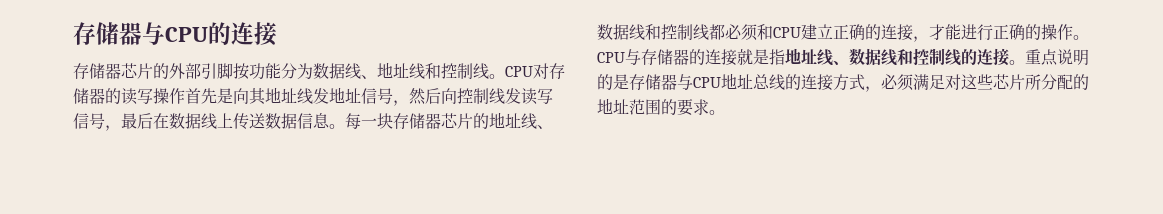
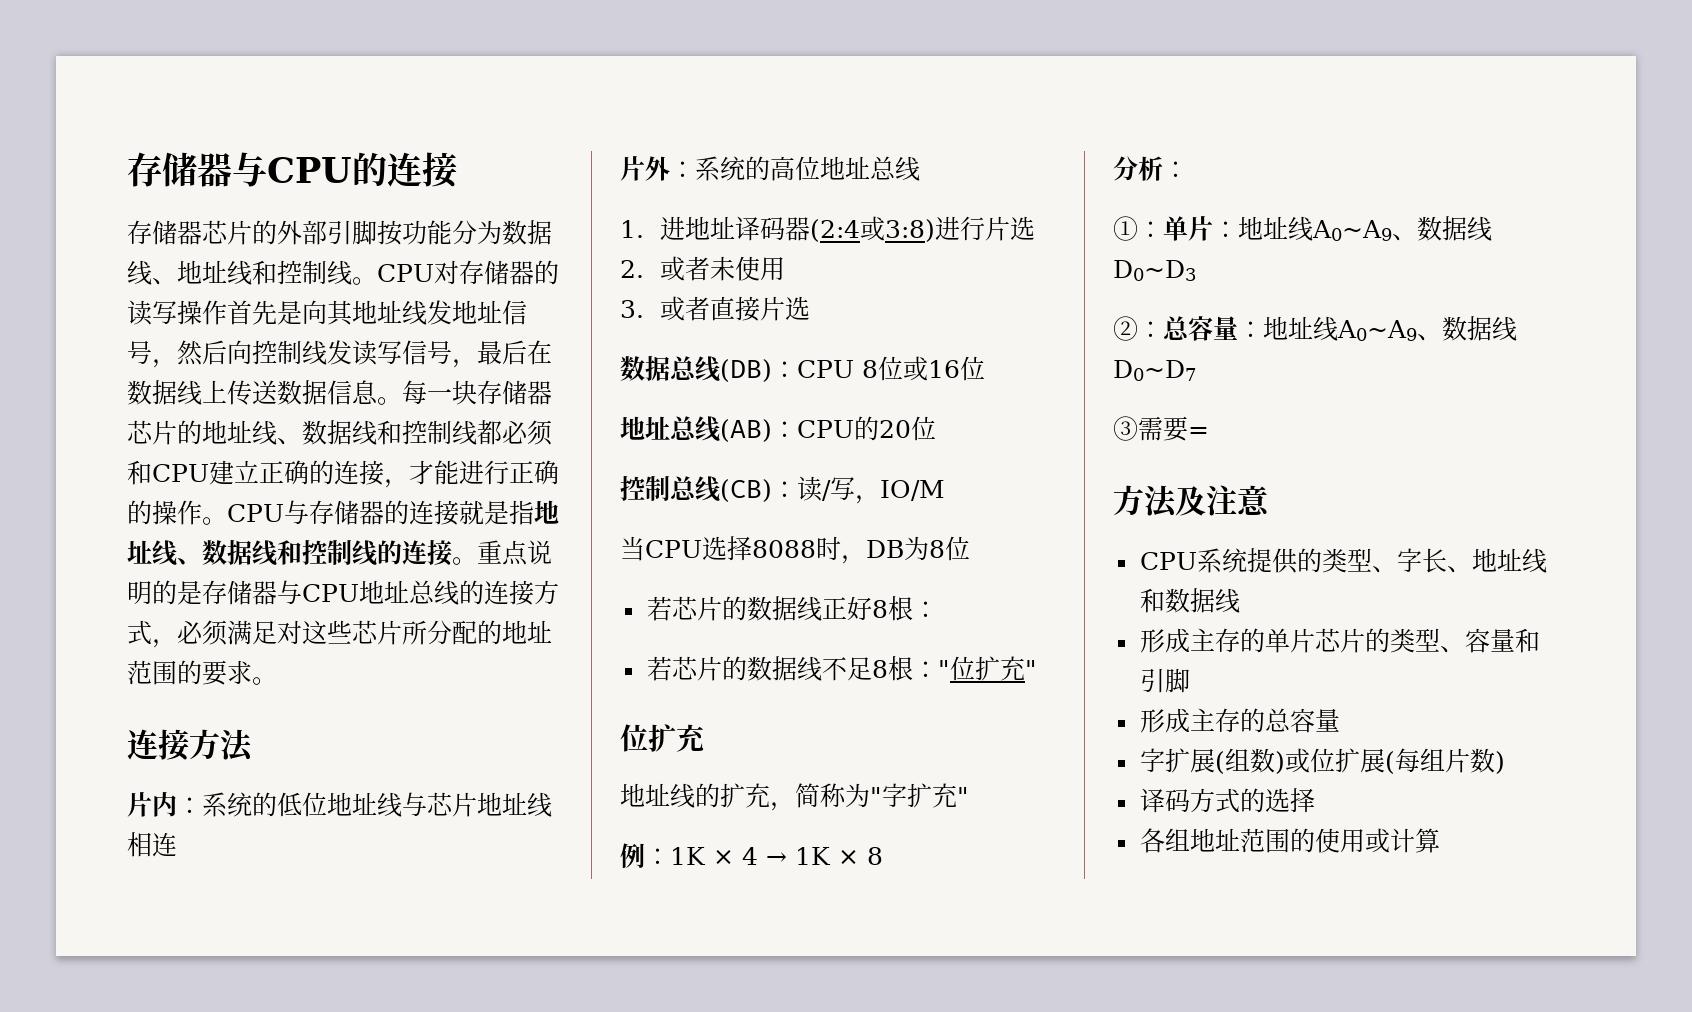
(725, 112) none -> [127,729,254,762] [127,792,552,817] [127,832,177,857] [620,156,920,181] [620,216,1035,242] [620,256,785,281] [620,296,810,321] [620,356,985,382] [620,416,936,442] [620,476,945,504] [620,536,970,564] [647,596,939,621] [647,656,1038,681] [620,724,704,752] [620,783,969,811] [620,843,883,868] [1113,156,1188,181] [1113,216,1492,241] [1113,260,1196,281] [1113,316,1517,341] [1113,360,1196,381] [1113,416,1209,442] [1113,485,1270,518] [1140,548,1548,574] [1140,588,1241,613] [1140,628,1541,653] [1140,668,1191,693] [1140,708,1341,733] [1140,748,1506,774] [1140,788,1316,813] [1140,828,1441,853] // 连接方法 // 片内：系统的低位地址线与芯片地址线相连 // 片外：系统的高位地址总线 // 1.进地址译码器(2:4或3:8)进行片选 // 2.或者未使用 // 3.或者直接片选 // 数据总线(DB)：CPU 8位或16位 // 地址总线(AB)：CPU的20位 // 控制总线(CB)：读/写，IO/M // 当CPU选择8088时，DB为8位 // 若芯片的数据线正好8根： // 若芯片的数据线不足8根："位扩充" // 位扩充 // 地址线的扩充，简称为"字扩充" // 例：1K × 4 → 1K × 8 // 分析： // ①：单片：地址线A0~A9、数据线D0~D3 // ②：总容量：地址线A0~A9、数据线D0~D7 // ③需要= // 方法及注意 // CPU系统提供的类型、字长、地址线和数据线 // 形成主存的单片芯片的类型、容量和引脚 // 形成主存的总容量 // 字扩展(组数)或位扩展(每组片数) // 译码方式的选择 // 各组地址范围的使用或计算

